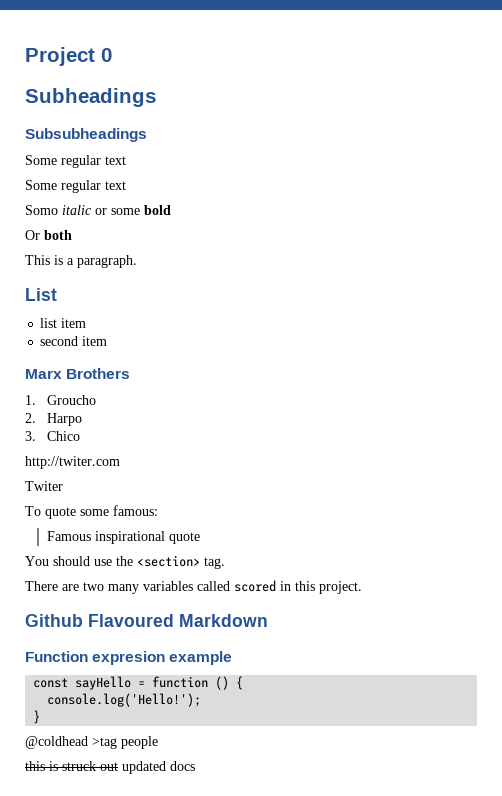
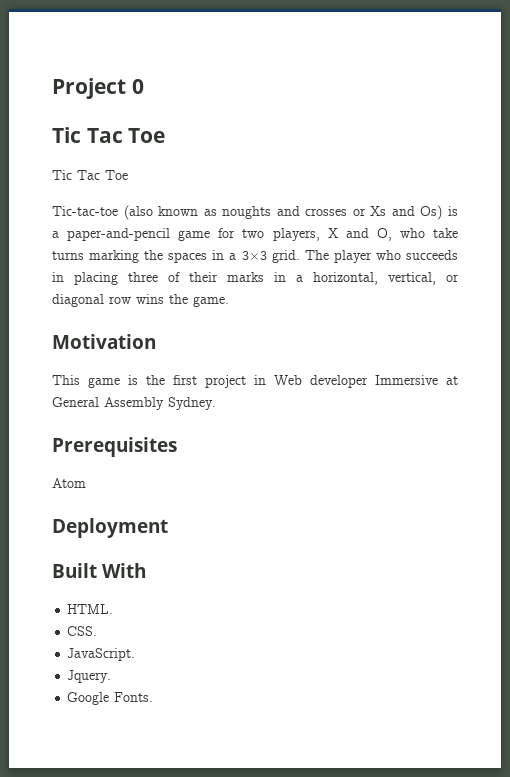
[25,88,156,107] [25,128,147,142] [25,155,126,168] [25,180,126,193] [25,205,171,215] [25,230,72,240] [25,255,137,268] [25,288,57,301] [40,318,87,328] [40,336,108,346] [25,368,131,379] [25,395,96,405] [25,413,82,426] [25,431,80,441] [25,456,120,469] [25,481,63,491] [25,505,158,519] [46,531,200,544] [25,555,225,569] [25,580,362,594] [25,614,268,627] [25,651,233,665] [33,676,244,690] [47,693,202,707] [33,710,41,724] [25,736,158,749] [25,761,195,774] Subheadings // Subsubheadings // Some regular text // Some regular text // Somo italic or some bold // Or both // This is a paragraph. // List // list item // second item // Marx Brothers // 1. Groucho // 2. Harpo // 3. Chico // http://twiter.com // Twiter // To quote some famous: // Famous inspirational quote // You should use the <section> tag. // There are two many variables called scored in this project. // Github Flavoured Markdown // Function expresion example // const sayHello = function () { // console.log('Hello!'); // } // @coldhead >tag people // this is struck out updated docs -> [52,127,166,143] [52,170,128,180] [52,205,459,220] [52,228,459,241] [52,250,458,263] [52,272,459,285] [52,294,229,307] [52,334,156,349] [52,375,458,388] [52,397,216,410] [52,437,177,457] [52,478,86,488] [52,518,168,538] [52,563,146,578] [67,604,114,614] [67,626,98,636] [67,648,136,661] [67,670,112,683] [67,692,154,705] Tic Tac Toe // Tic Tac Toe // Tic-tac-toe (also known as noughts and crosses or Xs and Os) is a paper-and-pencil game for two players, X and O, who take turns marking the spaces in a 3×3 grid. The player who succeeds in placing three of their marks in a horizontal, vertical, or diagonal row wins the game. // Motivation // This game is the first project in Web developer Immersive at General Assembly Sydney. // Prerequisites // Atom // Deployment // Built With // HTML. // CSS. // JavaScript. // Jquery. // Google Fonts.

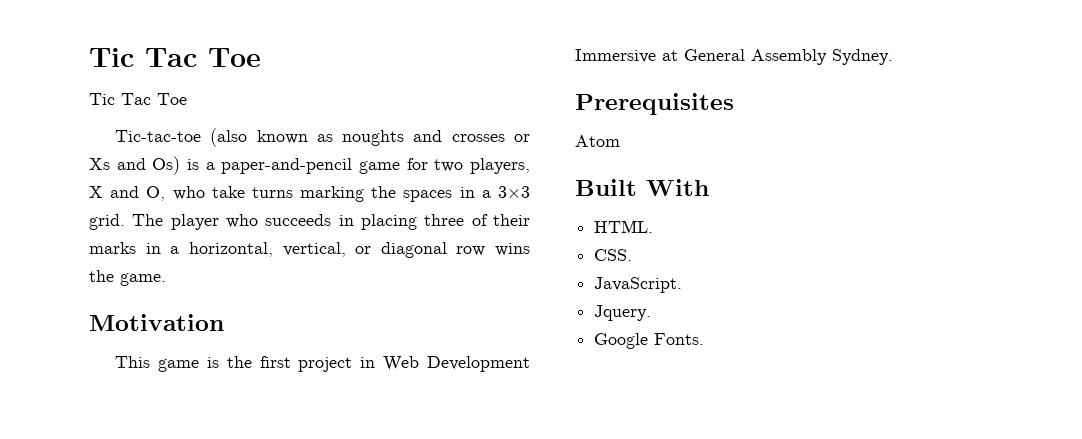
[52,78,144,99] Project 0 // -> (89, 57) none
[310,375,368,388] developer -> [427,356,530,372] Development
[52,518,168,538] // Deployment -> (620, 141) none

